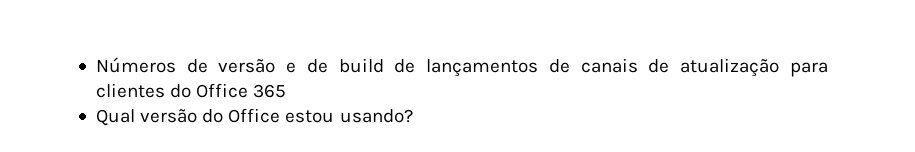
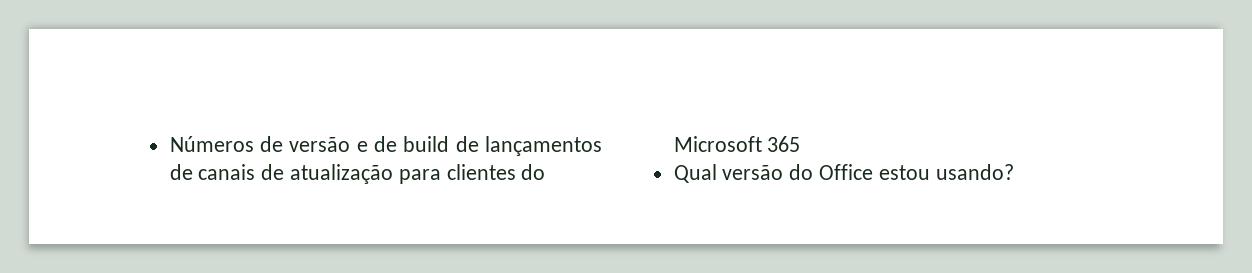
[196,83,249,98] Office -> [673,136,762,152] Microsoft

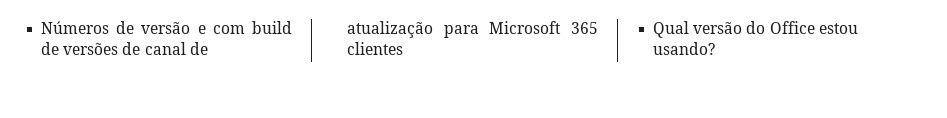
[373,136,397,152] de -> [212,25,245,34] com
[485,136,602,156] [169,164,256,180] lançamentos de canais -> [63,42,186,55] versões de canal
[446,164,546,180] clientes do -> (479, 31) none
(801, 144) none -> [347,42,404,55] clientes

